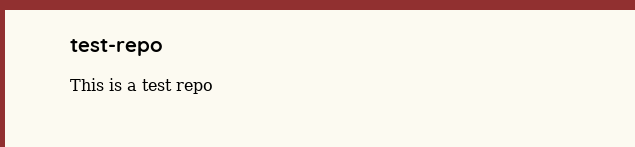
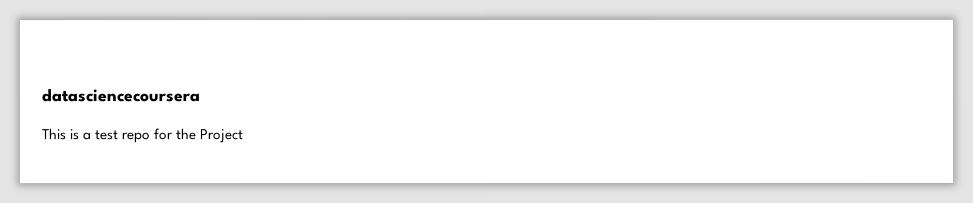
[70,39,163,56] test-repo -> [41,88,201,103] datasciencecoursera
(213, 88) none -> [154,128,245,144] for the Project

